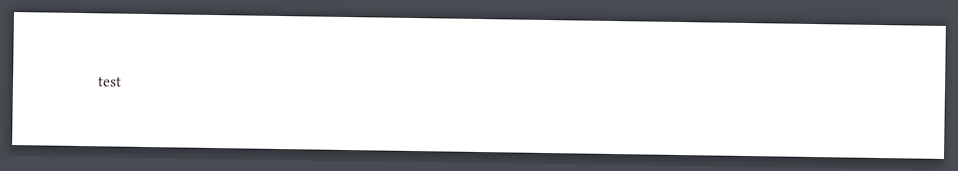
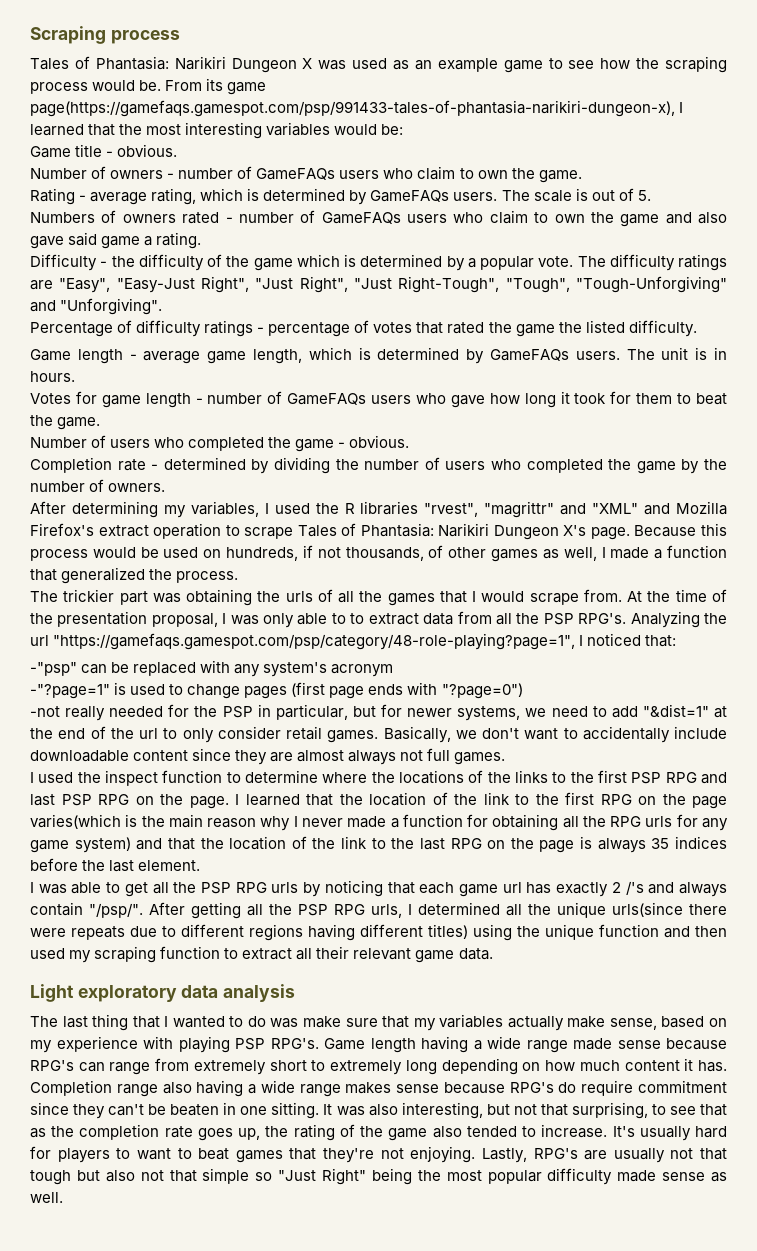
[97,76,122,87] test -> [30,26,180,44] [30,56,727,73] [30,78,267,95] [30,100,684,117] [30,122,404,139] [30,144,178,158] [30,166,582,183] [30,188,651,205] [30,210,727,227] [30,232,202,249] [30,254,727,271] [30,276,727,293] [30,298,163,315] [30,320,697,337] [30,347,727,364] [30,371,75,382] [30,391,728,408] [30,415,101,430] [30,435,410,452] [30,457,728,474] [30,479,166,492] [30,501,728,518] [30,523,728,540] [30,545,728,562] [30,567,239,584] [30,589,727,606] [30,611,727,628] [30,633,677,650] [30,660,394,677] [30,682,523,699] [30,704,728,721] [30,726,727,743] [30,748,506,765] [30,770,728,786] [30,792,727,809] [30,814,729,831] [30,836,728,853] [30,858,201,872] [30,880,727,897] [30,902,727,919] [30,924,727,941] [30,946,493,963] [30,984,296,1002] [30,1014,727,1031] [30,1036,727,1053] [30,1058,728,1075] [30,1080,727,1097] [30,1102,727,1119] [30,1124,728,1141] [30,1146,727,1163] [30,1168,727,1185] [30,1192,63,1203] Scraping process // Tales of Phantasia: Narikiri Dungeon X was used as an example game to see how the scraping process would be. From its game page(https://gamefaqs.gamespot.com/psp/991433-tales-of-phantasia-narikiri-dungeon-x), I learned that the most interesting variables would be: // Game title - obvious. // Number of owners - number of GameFAQs users who claim to own the game. // Rating - average rating, which is determined by GameFAQs users. The scale is out of 5. // Numbers of owners rated - number of GameFAQs users who claim to own the game and also gave said game a rating. // Difficulty - the difficulty of the game which is determined by a popular vote. The difficulty ratings are "Easy", "Easy-Just Right", "Just Right", "Just Right-Tough", "Tough", "Tough-Unforgiving" and "Unforgiving". // Percentage of difficulty ratings - percentage of votes that rated the game the listed difficulty. // Game length - average game length, which is determined by GameFAQs users. The unit is in hours. // Votes for game length - number of GameFAQs users who gave how long it took for them to beat the game. // Number of users who completed the game - obvious. // Completion rate - determined by dividing the number of users who completed the game by the number of owners. // After determining my variables, I used the R libraries "rvest", "magrittr" and "XML" and Mozilla Firefox's extract operation to scrape Tales of Phantasia: Narikiri Dungeon X's page. Because this process would be used on hundreds, if not thousands, of other games as well, I made a function that generalized the process. // The trickier part was obtaining the urls of all the games that I would scrape from. At the time of the presentation proposal, I was only able to to extract data from all the PSP RPG's. Analyzing the url "https://gamefaqs.gamespot.com/psp/category/48-role-playing?page=1", I noticed that: // -"psp" can be replaced with any system's acronym // -"?page=1" is used to change pages (first page ends with "?page=0") // -not really needed for the PSP in particular, but for newer systems, we need to add "&dist=1" at the end of the url to only consider retail games. Basically, we don't want to accidentally include downloadable content since they are almost always not full games. // I used the inspect function to determine where the locations of the links to the first PSP RPG and last PSP RPG on the page. I learned that the location of the link to the first RPG on the page varies(which is the main reason why I never made a function for obtaining all the RPG urls for any game system) and that the location of the link to the last RPG on the page is always 35 indices before the last element. // I was able to get all the PSP RPG urls by noticing that each game url has exactly 2 /'s and always contain "/psp/". After getting all the PSP RPG urls, I determined all the unique urls(since there were repeats due to different regions having different titles) using the unique function and then used my scraping function to extract all their relevant game data. // Light exploratory data analysis // The last thing that I wanted to do was make sure that my variables actually make sense, based on my experience with playing PSP RPG's. Game length having a wide range made sense because RPG's can range from extremely short to extremely long depending on how much content it has. Completion range also having a wide range makes sense because RPG's do require commitment since they can't be beaten in one sitting. It was also interesting, but not that surprising, to see that as the completion rate goes up, the rating of the game also tended to increase. It's usually hard for players to want to beat games that they're not enjoying. Lastly, RPG's are usually not that tough but also not that simple so "Just Right" being the most popular difficulty made sense as well.

